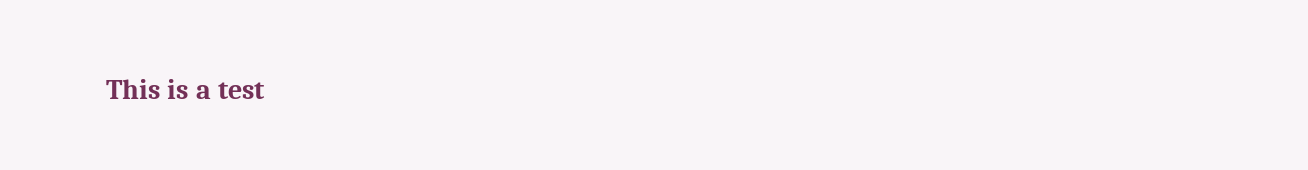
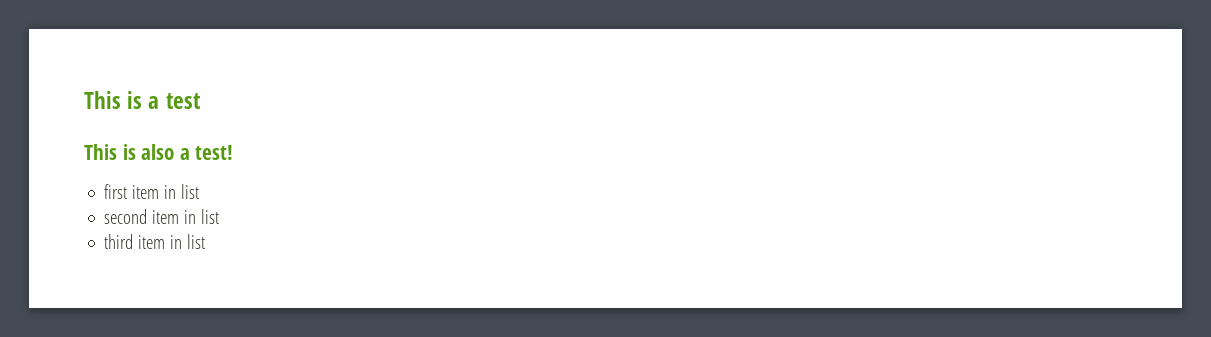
(266, 90) none -> [84,144,234,160] [104,184,200,199] [104,209,220,224] [104,234,206,249] // This is also a test! // first item in list // second item in list // third item in list

